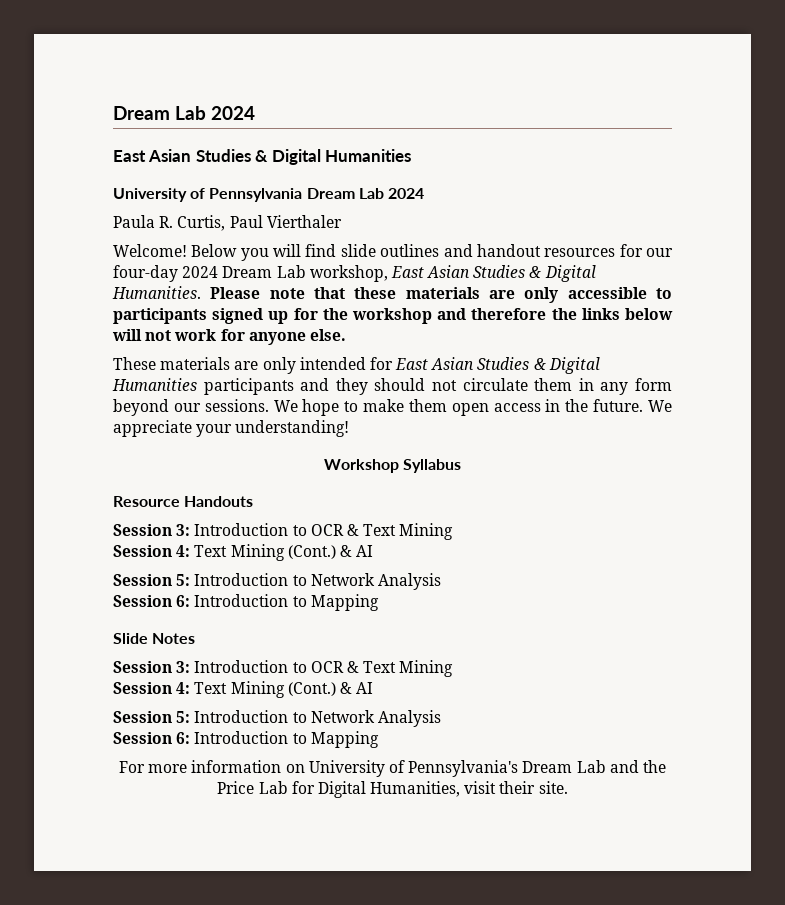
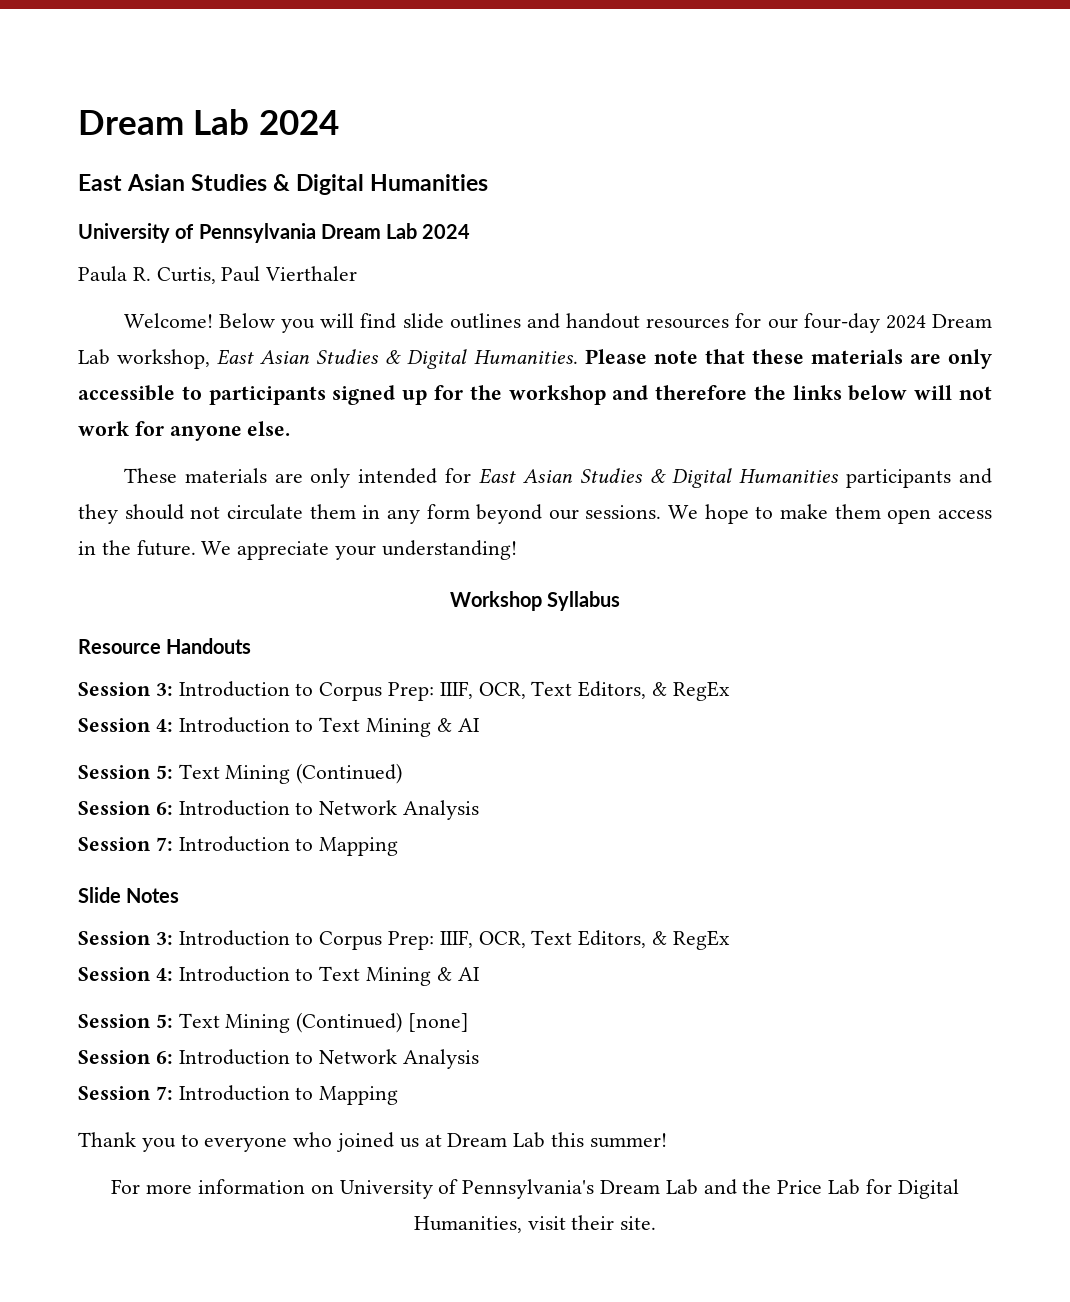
[310,523,454,540] [113,544,374,561] [113,573,441,590] [113,595,191,607] OCR & Text Mining // Session 4: Text Mining (Cont.) & AI // Session 5: Introduction to Network Analysis // Session 6: -> [319,681,730,701] [78,717,480,737] [78,763,403,784] [78,800,480,820] [78,837,173,851] Corpus Prep: IIIF, OCR, Text Editors, & RegEx // Session 4: Introduction to Text Mining & AI // Session 5: Text Mining (Continued) // Session 6: Introduction to Network Analysis // Session 7:
[310,660,454,677] [113,681,374,698] [113,710,441,727] [113,731,379,748] OCR & Text Mining // Session 4: Text Mining (Cont.) & AI // Session 5: Introduction to Network Analysis // Session 6: Introduction to Mapping -> [319,930,730,950] [78,966,480,986] [78,1012,470,1033] [78,1049,480,1069] [78,1085,399,1105] [78,1132,667,1152] Corpus Prep: IIIF, OCR, Text Editors, & RegEx // Session 4: Introduction to Text Mining & AI // Session 5: Text Mining (Continued) [none] // Session 6: Introduction to Network Analysis // Session 7: Introduction to Mapping // Thank you to everyone who joined us at Dream Lab this summer!

